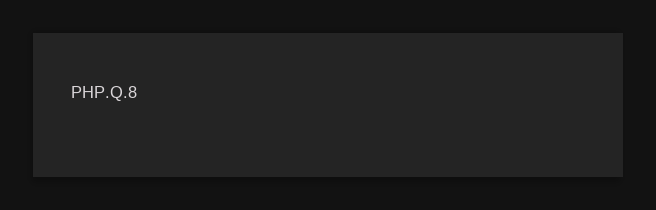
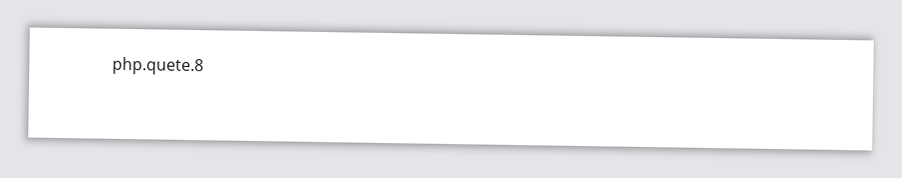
[71,86,137,101] PHP.Q.8 -> [112,56,204,76] php.quete.8

